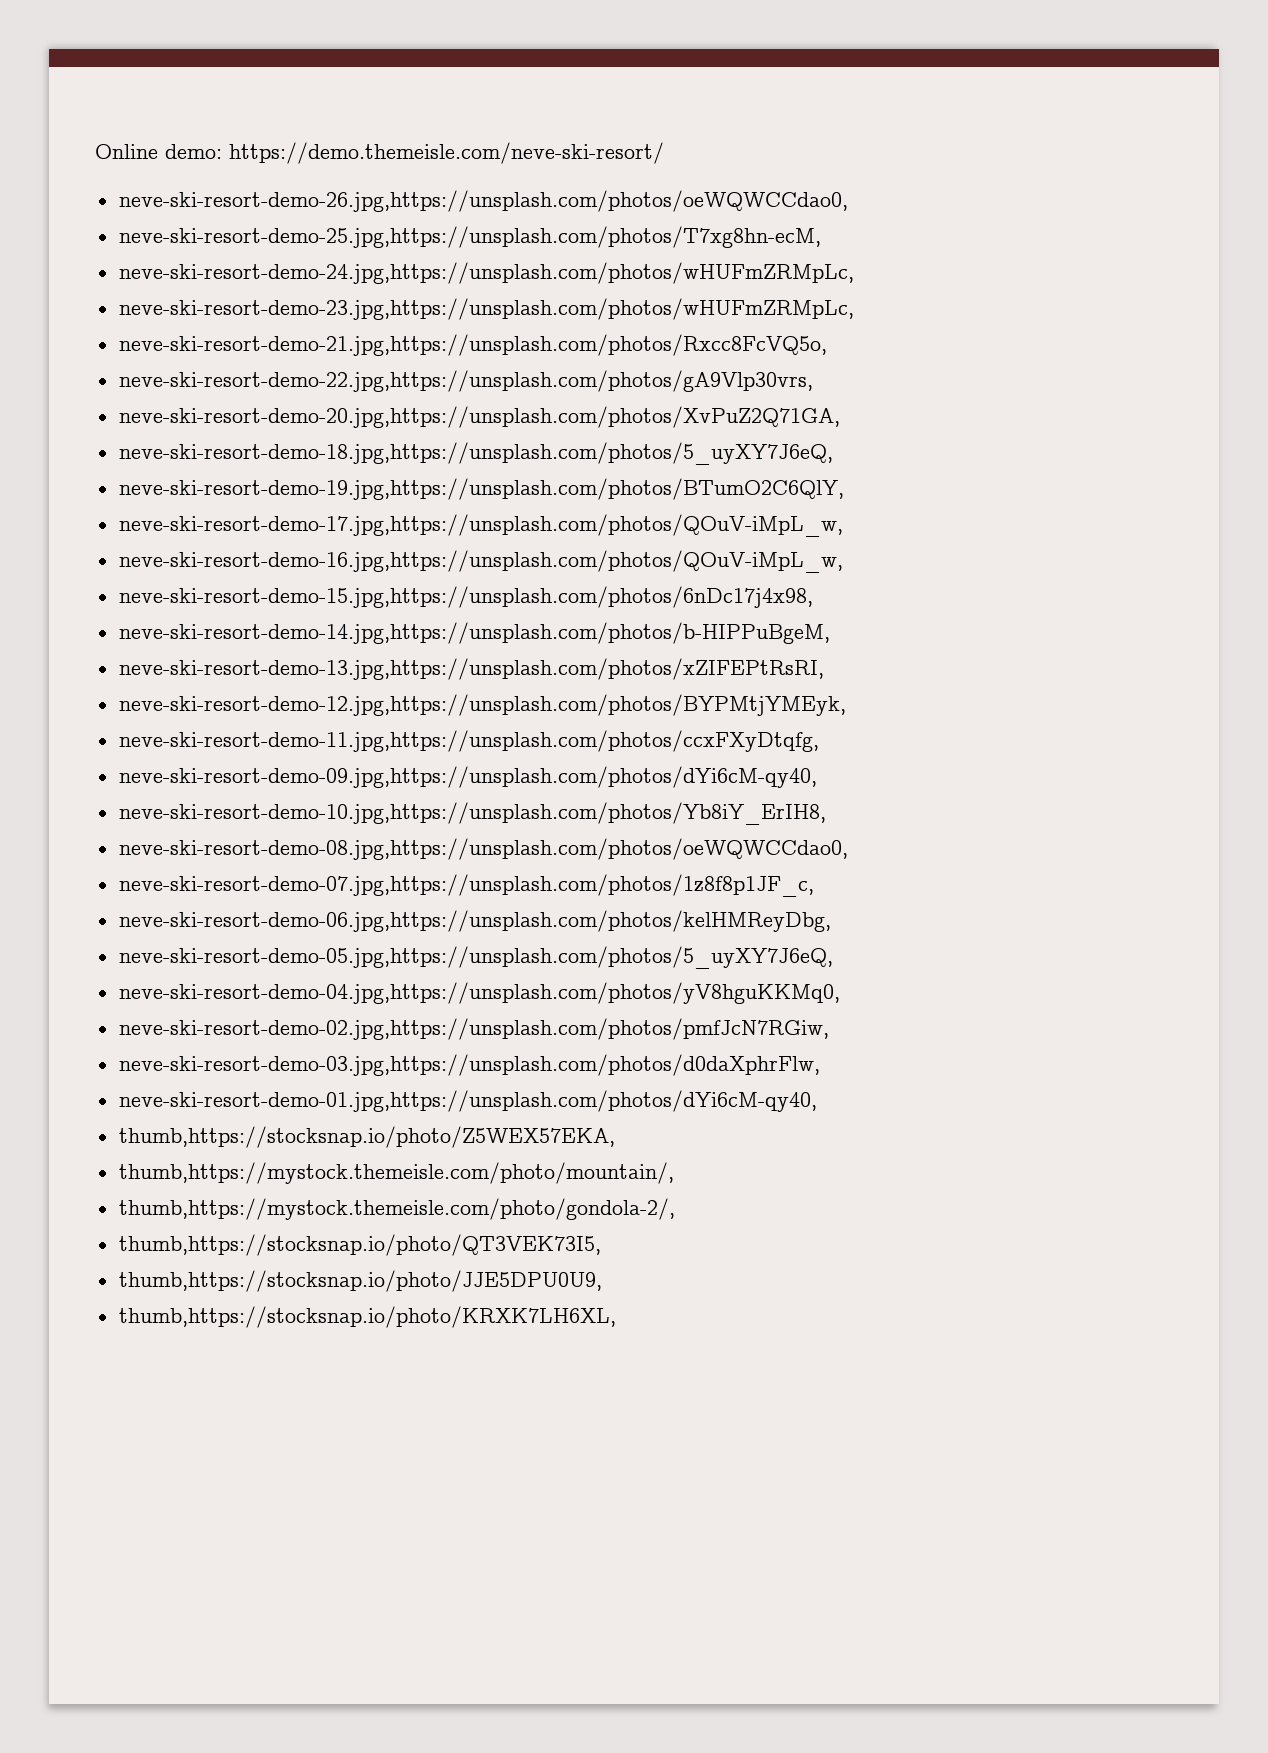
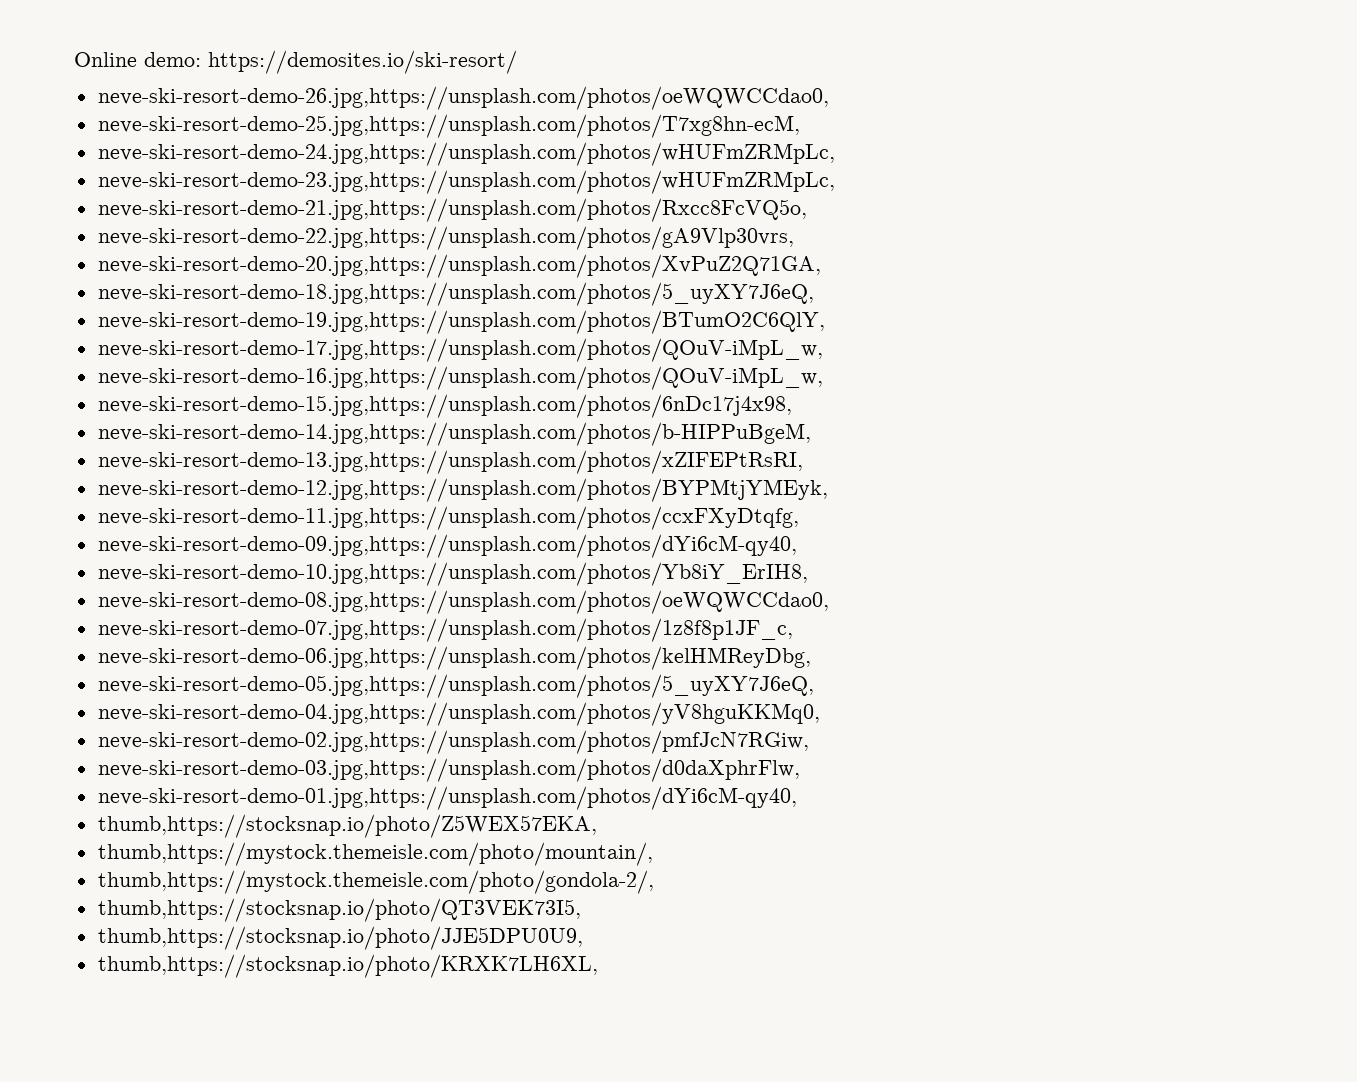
[229,142,664,164] https://demo.themeisle.com/neve-ski-resort/ -> [208,50,517,74] https://demosites.io/ski-resort/

